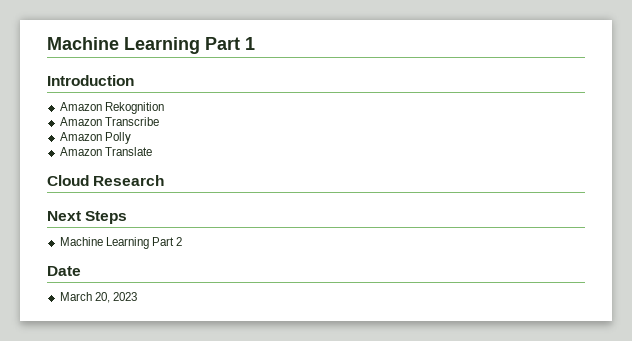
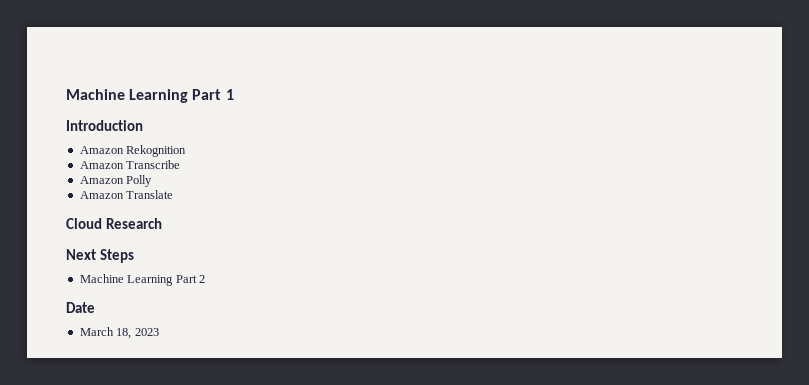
[94,292,110,303] 20, -> [116,328,132,339] 18,

